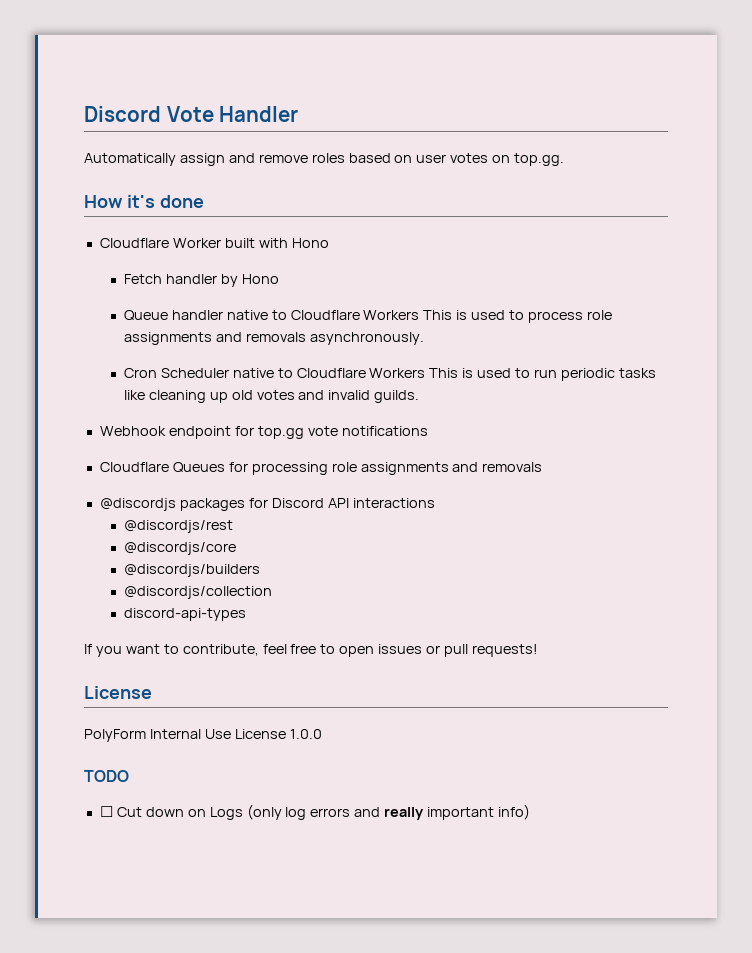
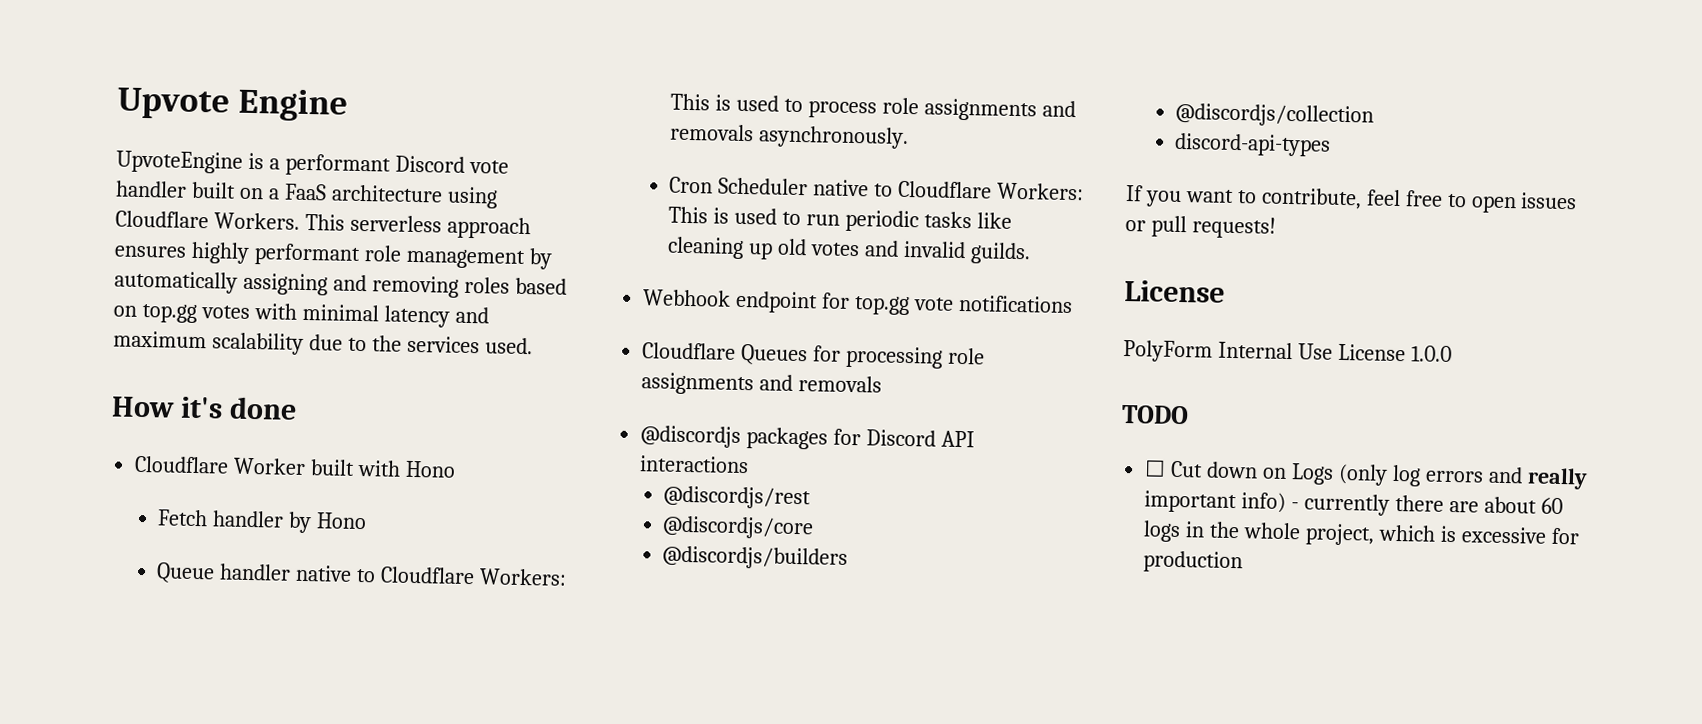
[84,106,299,122] [84,153,565,166] Discord Vote Handler // Automatically assign and remove roles based on user votes on top.gg. -> [117,87,349,122] [116,150,509,177] [115,180,498,209] [115,210,531,240] [114,241,553,270] [114,270,567,298] [113,303,489,328] [113,330,533,355] Upvote Engine // UpvoteEngine is a performant Discord vote handler built on a FaaS architecture using Cloudflare Workers. This serverless approach ensures highly performant role management by automatically assigning and removing roles based on top.gg votes with minimal latency and maximum scalability due to the services used.
[363,310,420,320] Workers -> [479,568,568,586] Workers:
[369,368,426,378] Workers -> [997,182,1085,201] Workers:
(531, 812) none -> [1291,493,1563,516] [1143,520,1580,546] [1143,550,1244,574] - currently there are about 60 logs in the whole project, which is excessive for production

